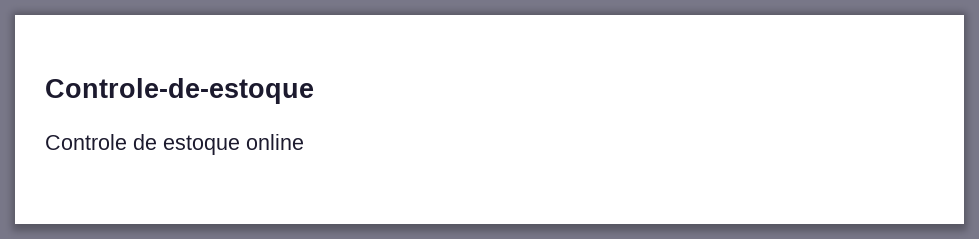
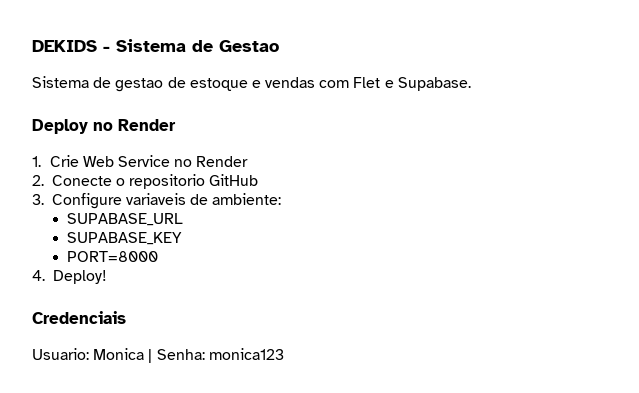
[45,78,314,104] [45,134,304,155] Controle-de-estoque // Controle de estoque online -> [32,39,279,52] [32,76,471,92] [32,119,176,134] [32,155,249,167] [32,174,259,189] [32,193,282,209] [66,213,183,226] [66,232,182,245] [66,251,158,262] [32,270,107,284] [32,311,126,324] [32,348,284,363] DEKIDS - Sistema de Gestao // Sistema de gestao de estoque e vendas com Flet e Supabase. // Deploy no Render // 1. Crie Web Service no Render // 2. Conecte o repositorio GitHub // 3. Configure variaveis de ambiente: // SUPABASE_URL // SUPABASE_KEY // PORT=8000 // 4. Deploy! // Credenciais // Usuario: Monica | Senha: monica123

